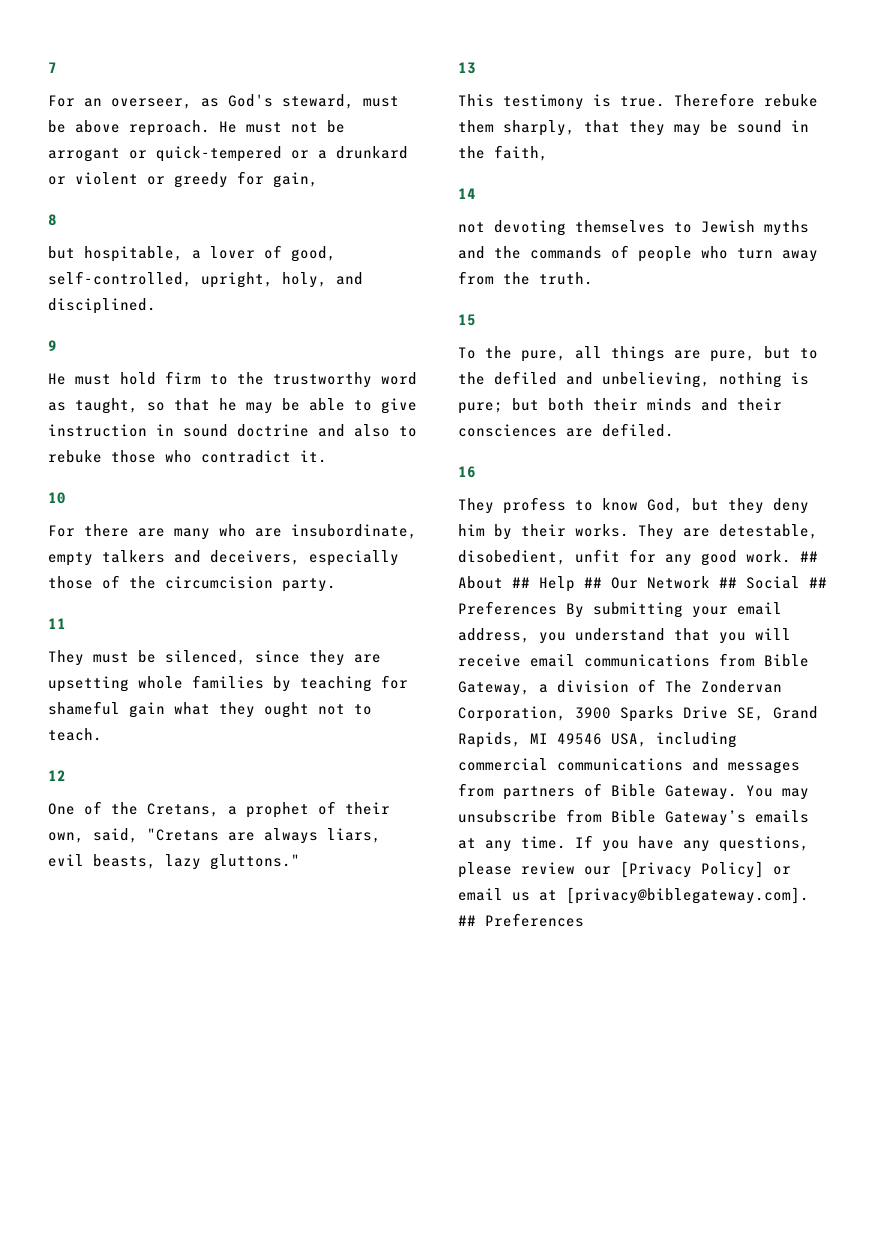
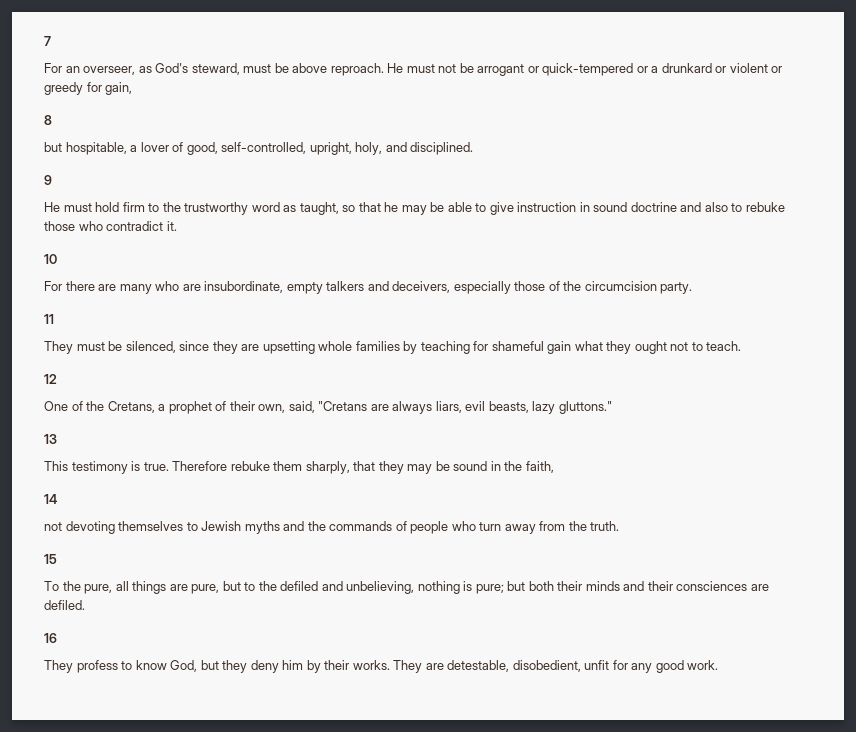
[800,551,818,562] [458,576,827,592] [458,601,782,618] [458,628,791,644] [458,653,809,667] [458,679,782,696] [458,706,818,722] [458,732,737,748] [458,758,800,774] [458,783,809,800] [458,809,809,826] [458,835,809,852] [458,861,791,878] [458,887,809,904] [458,913,584,927] ## About ## Help ## Our Network ## Social ## Preferences By submitting your email address, you understand that you will receive email communications from Bible Gateway, a division of The Zondervan Corporation, 3900 Sparks Drive SE, Grand Rapids, MI 49546 USA, including commercial communications and messages from partners of Bible Gateway. You may unsubscribe from Bible Gateway’s emails at any time. If you have any questions, please review our [Privacy Policy] or email us at [privacy@biblegateway.com]. ## Preferences -> (719, 665) none

